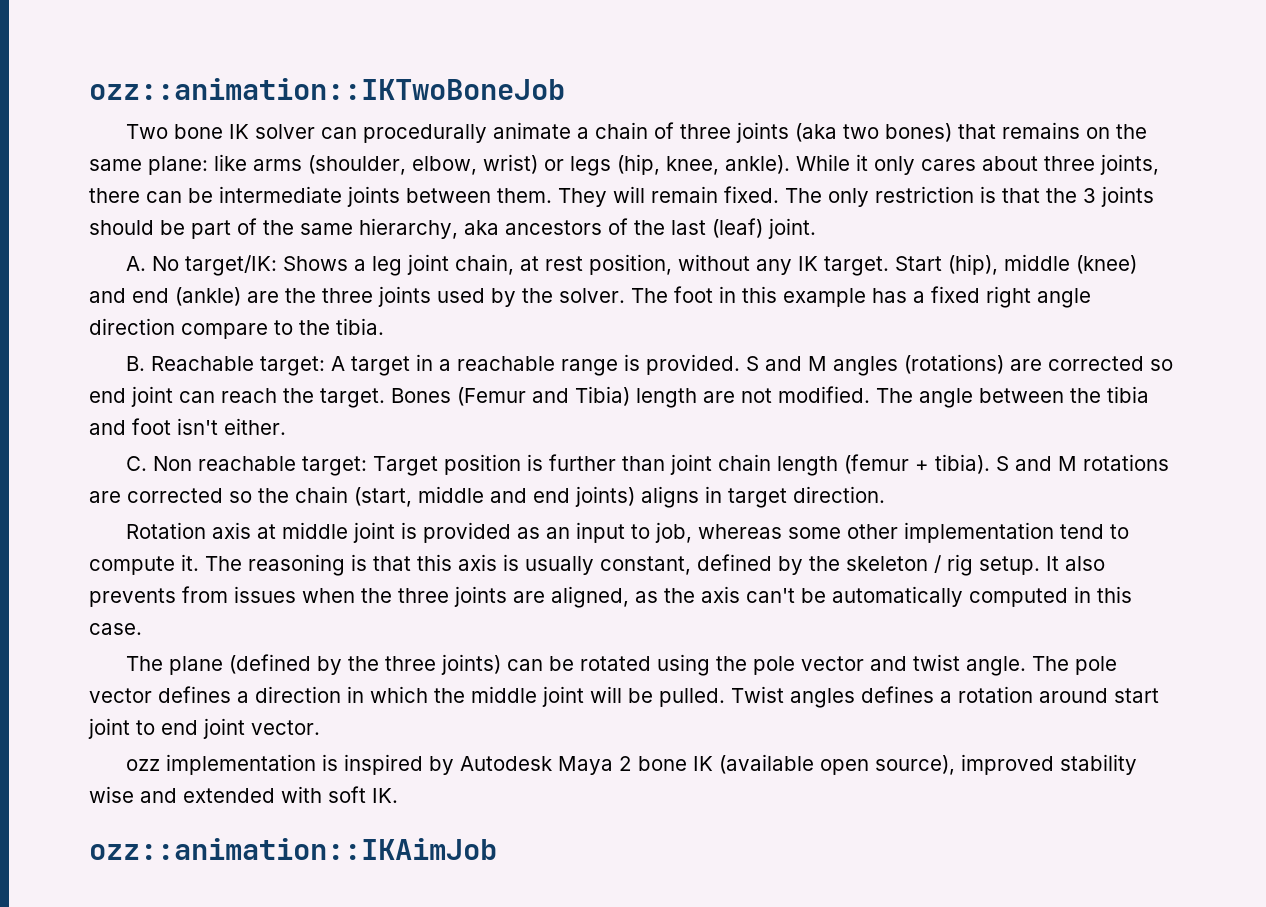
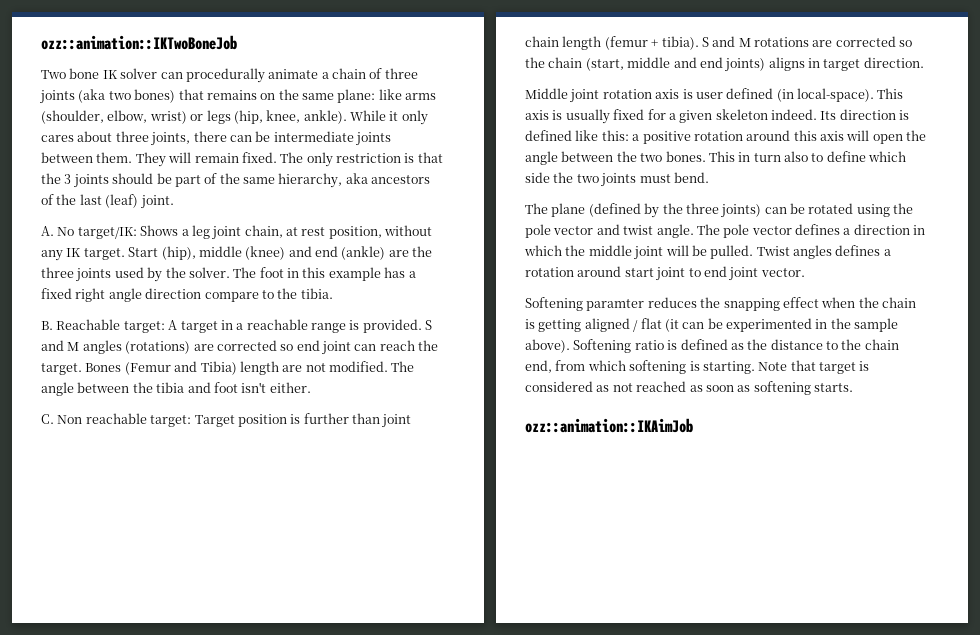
[126,522,1130,543] [89,554,1105,576] [89,586,1132,608] [89,623,142,635] Rotation axis at middle joint is provided as an input to job, whereas some other implementation tend to compute it. The reasoning is that this axis is usually constant, defined by the skeleton / rig setup. It also prevents from issues when the three joints are aligned, as the axis can't be automatically computed in this case. -> [525,88,904,103] [525,109,910,124] [525,130,927,144] [525,151,907,165] [525,172,709,187] Middle joint rotation axis is user defined (in local-space). This axis is usually fixed for a given skeleton indeed. Its direction is defined like this: a positive rotation around this axis will open the angle between the two bones. This in turn also to define which side the two joints must bend.
[126,754,1138,775] [89,786,398,803] ozz implementation is inspired by Autodesk Maya 2 bone IK (available open source), improved stability wise and extended with soft IK. -> [525,297,916,311] [525,318,899,332] [525,339,899,353] [525,360,870,374] [525,381,853,395] Softening paramter reduces the snapping effect when the chain is getting aligned / flat (it can be experimented in the sample above). Softening ratio is defined as the distance to the chain end, from which softening is starting. Note that target is considered as not reached as soon as softening starts.

